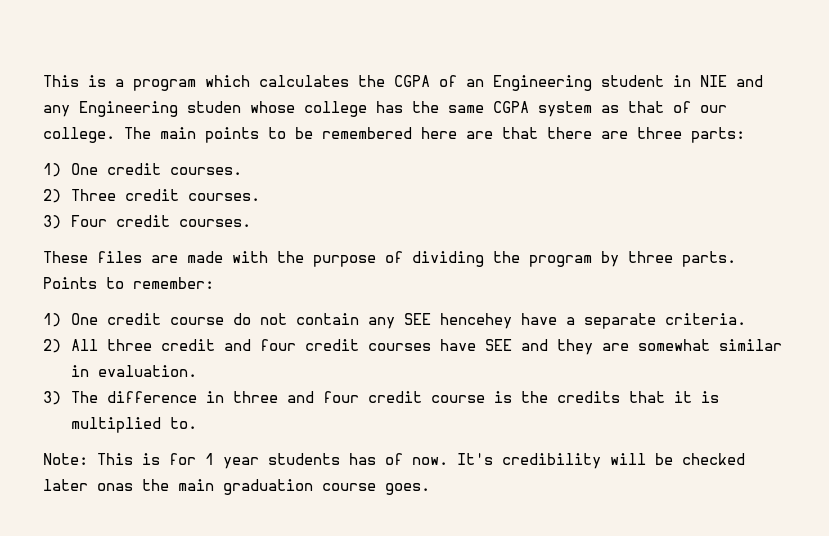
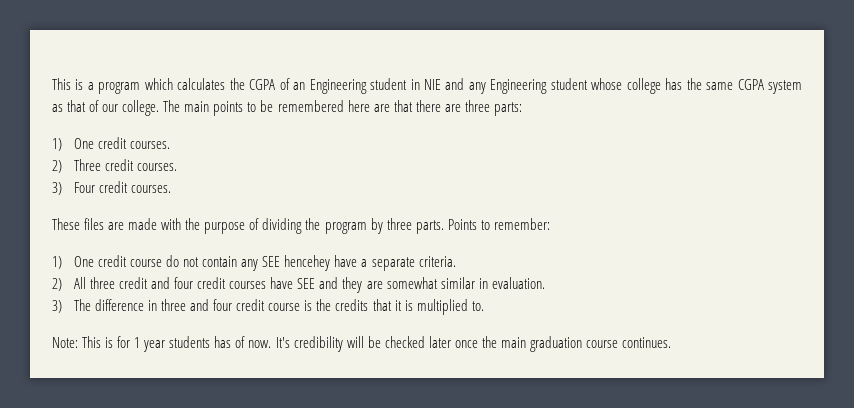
[187,101,241,113] studen -> [550,78,588,90] student
[97,483,133,491] onas -> [454,340,478,348] once
[385,483,430,495] goes. -> [622,337,672,348] continues.

